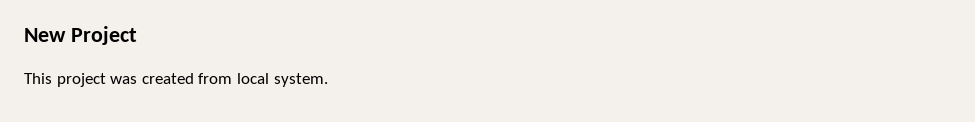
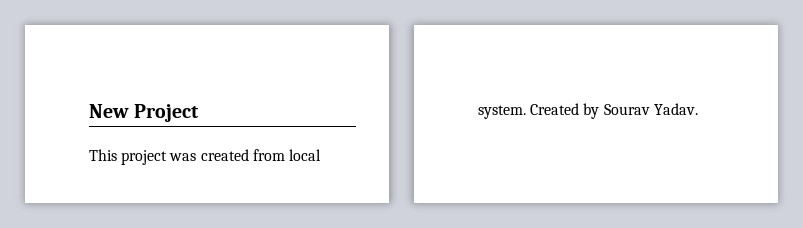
(328, 80) none -> [530,103,698,119] Created by Sourav Yadav.

